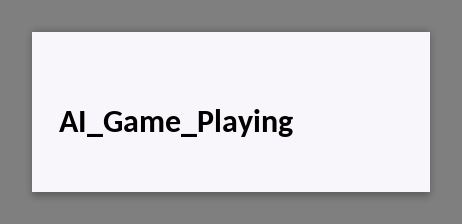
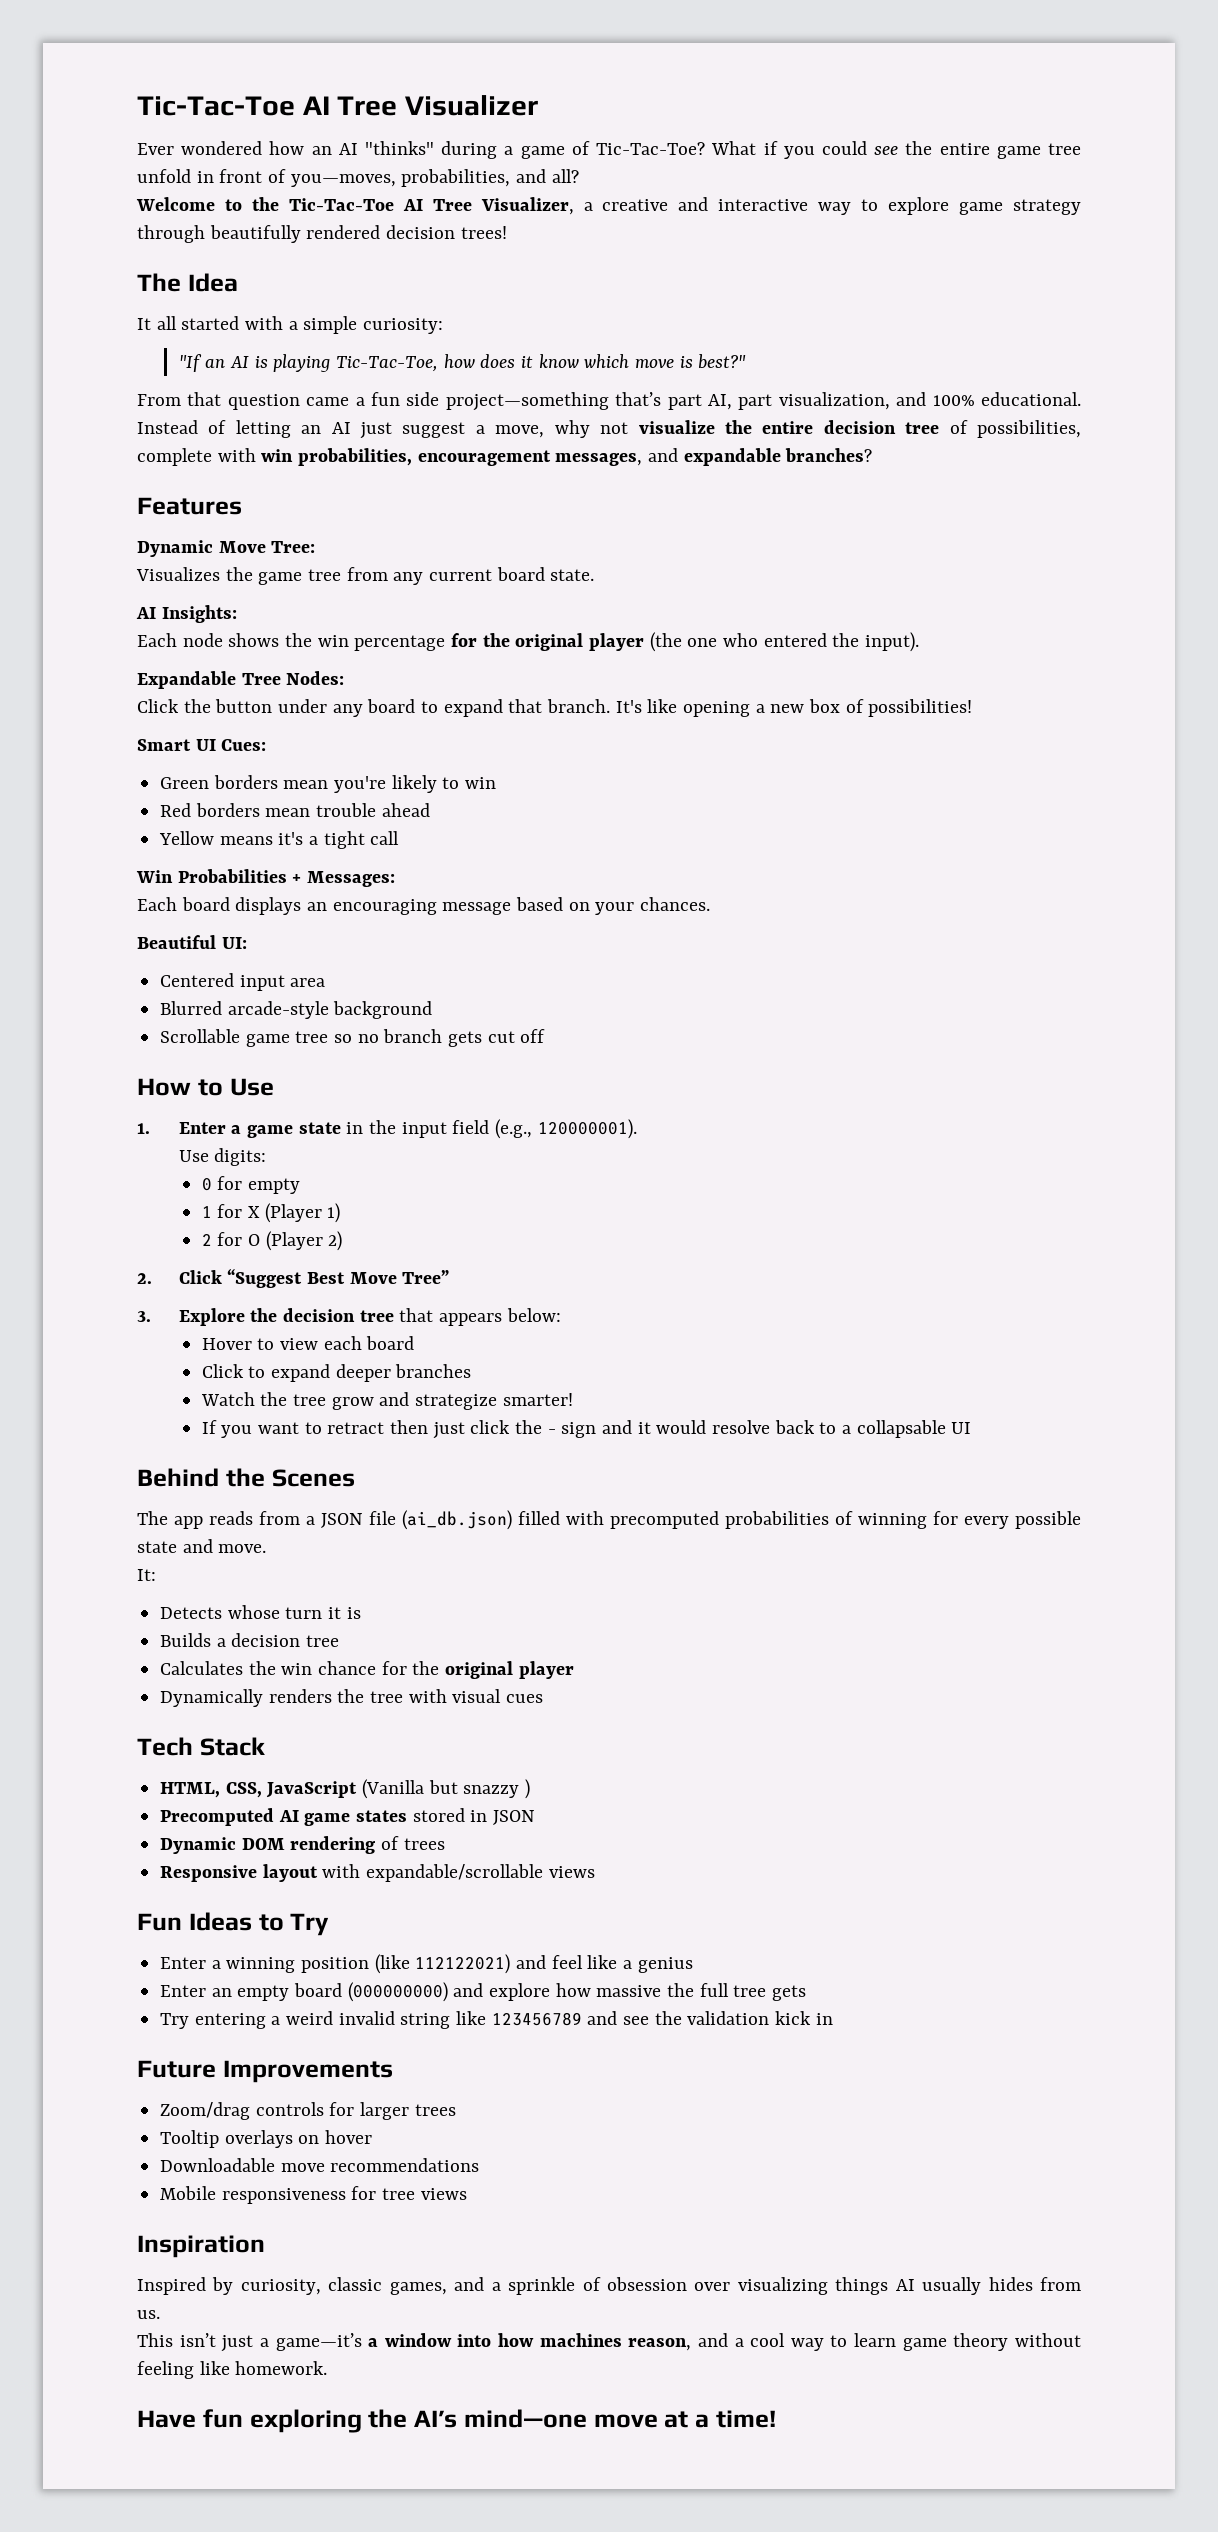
[59,109,293,137] AI_Game_Playing -> [137,95,539,116] [137,141,1081,159] [137,169,579,187] [136,197,1081,215] [137,225,507,243] [137,273,238,292] [137,316,444,334] [178,354,747,372] [137,392,1081,411] [137,420,1081,439] [137,448,873,466] [137,497,242,515] [137,540,316,557] [136,567,595,585] [136,605,237,623] [137,632,920,652] [137,671,345,689] [137,699,973,717] [137,739,267,751] [160,775,497,793] [160,803,430,817] [159,831,400,849] [136,869,396,887] [137,897,711,915] [137,935,247,949] [160,973,326,991] [160,1001,433,1019] [160,1029,546,1047] [137,1078,274,1096] [137,1119,637,1139] [178,1148,267,1166] [201,1176,300,1194] [201,1203,341,1223] [201,1231,343,1251] [137,1269,450,1288] [137,1308,561,1326] [201,1336,415,1350] [201,1364,472,1382] [200,1392,573,1410] [201,1420,972,1439] [137,1468,355,1487] [137,1510,1081,1530] [137,1539,267,1553] [137,1569,156,1581] [160,1605,361,1619] [160,1633,340,1647] [160,1661,574,1679] [160,1689,544,1707] [137,1737,265,1756] [160,1779,531,1799] [160,1808,536,1826] [160,1836,445,1854] [160,1864,595,1882] [137,1912,330,1936] [160,1954,693,1974] [160,1982,807,2002] [160,2011,833,2029] [137,2060,393,2083] [160,2102,456,2120] [160,2130,373,2148] [160,2158,480,2172] [160,2186,467,2204] [137,2235,265,2258] [137,2277,1081,2295] [137,2310,160,2319] [137,2333,1082,2352] [137,2361,328,2379] [137,2409,776,2433] Tic-Tac-Toe AI Tree Visualizer // Ever wondered how an AI "thinks" during a game of Tic-Tac-Toe? What if you could see the entire game tree unfold in front of you—moves, probabilities, and all? // Welcome to the Tic-Tac-Toe AI Tree Visualizer, a creative and interactive way to explore game strategy through beautifully rendered decision trees! // The Idea // It all started with a simple curiosity: // "If an AI is playing Tic-Tac-Toe, how does it know which move is best?" // From that question came a fun side project—something that’s part AI, part visualization, and 100% educational. Instead of letting an AI just suggest a move, why not visualize the entire decision tree of possibilities, complete with win probabilities, encouragement messages, and expandable branches? // Features // Dynamic Move Tree: // Visualizes the game tree from any current board state. // AI Insights: // Each node shows the win percentage for the original player (the one who entered the input). // Expandable Tree Nodes: // Click the button under any board to expand that branch. It's like opening a new box of possibilities! // Smart UI Cues: // Green borders mean you're likely to win // Red borders mean trouble ahead // Yellow means it's a tight call // Win Probabilities + Messages: // Each board displays an encouraging message based on your chances. // Beautiful UI: // Centered input area // Blurred arcade-style background // Scrollable game tree so no branch gets cut off // How to Use // 1. Enter a game state in the input field (e.g., 120000001). // Use digits: // 0 for empty // 1 for X (Player 1) // 2 for O (Player 2) // 2. Click “Suggest Best Move Tree” // 3. Explore the decision tree that appears below: // Hover to view each board // Click to expand deeper branches // Watch the tree grow and strategize smarter! // If you want to retract then just click the - sign and it would resolve back to a collapsable UI // Behind the Scenes // The app reads from a JSON file (ai_db.json) filled with precomputed probabilities of winning for every possible state and move. // It: // Detects whose turn it is // Builds a decision tree // Calculates the win chance for the original player // Dynamically renders the tree with visual cues // Tech Stack // HTML, CSS, JavaScript (Vanilla but snazzy ) // Precomputed AI game states stored in JSON // Dynamic DOM rendering of trees // Responsive layout with expandable/scrollable views // Fun Ideas to Try // Enter a winning position (like 112122021) and feel like a genius // Enter an empty board (000000000) and explore how massive the full tree gets // Try entering a weird invalid string like 123456789 and see the validation kick in // Future Improvements // Zoom/drag controls for larger trees // Tooltip overlays on hover // Downloadable move recommendations // Mobile responsiveness for tree views // Inspiration // Inspired by curiosity, classic games, and a sprinkle of obsession over visualizing things AI usually hides from us. // This isn’t just a game—it’s a window into how machines reason, and a cool way to learn game theory without feeling like homework. // Have fun exploring the AI’s mind—one move at a time!

